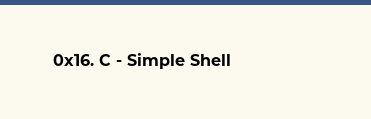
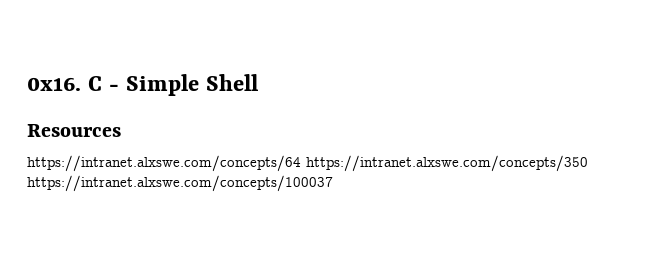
(231, 60) none -> [27,124,121,137] [27,155,588,172] [27,175,333,192] // Resources // https://intranet.alxswe.com/concepts/64 https://intranet.alxswe.com/concepts/350 https://intranet.alxswe.com/concepts/100037

